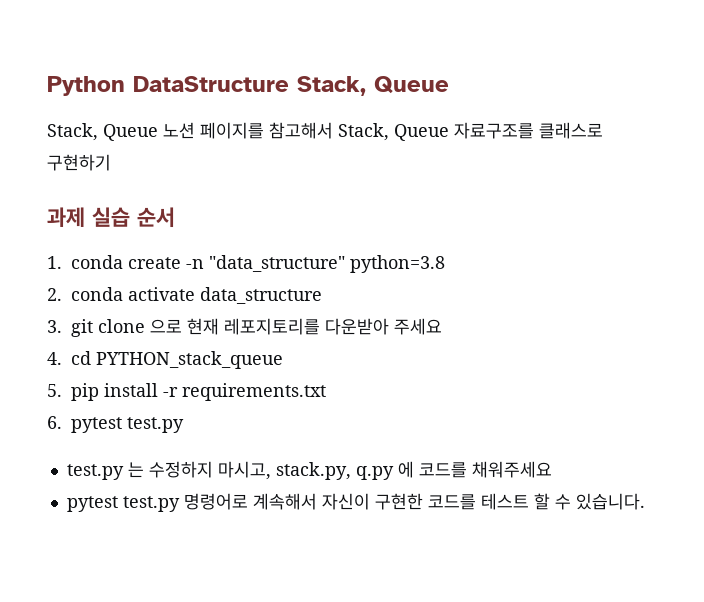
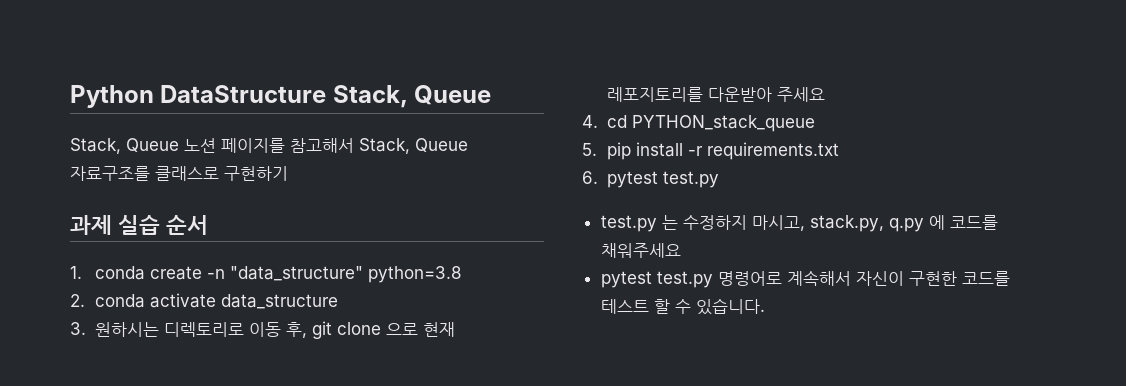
(62, 326) none -> [94,322,307,338] 원하시는 디렉토리로 이동 후,

